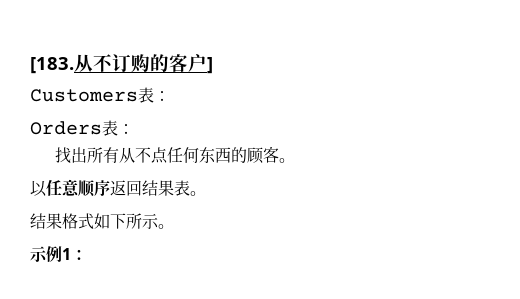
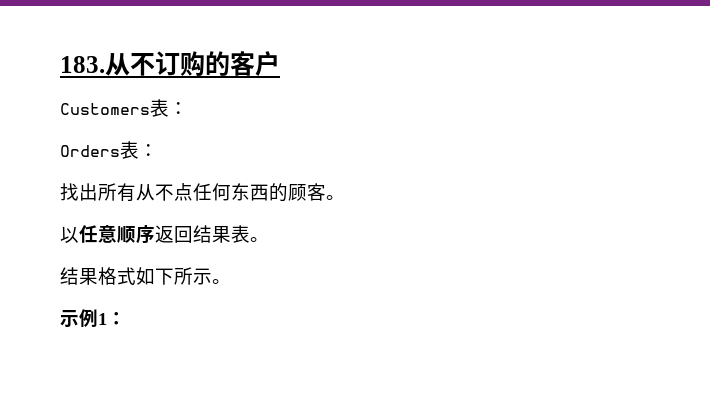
[30,57,74,74] [183. -> [60,56,105,73] 183.
[207,57,213,74] ] -> (280, 63) none

